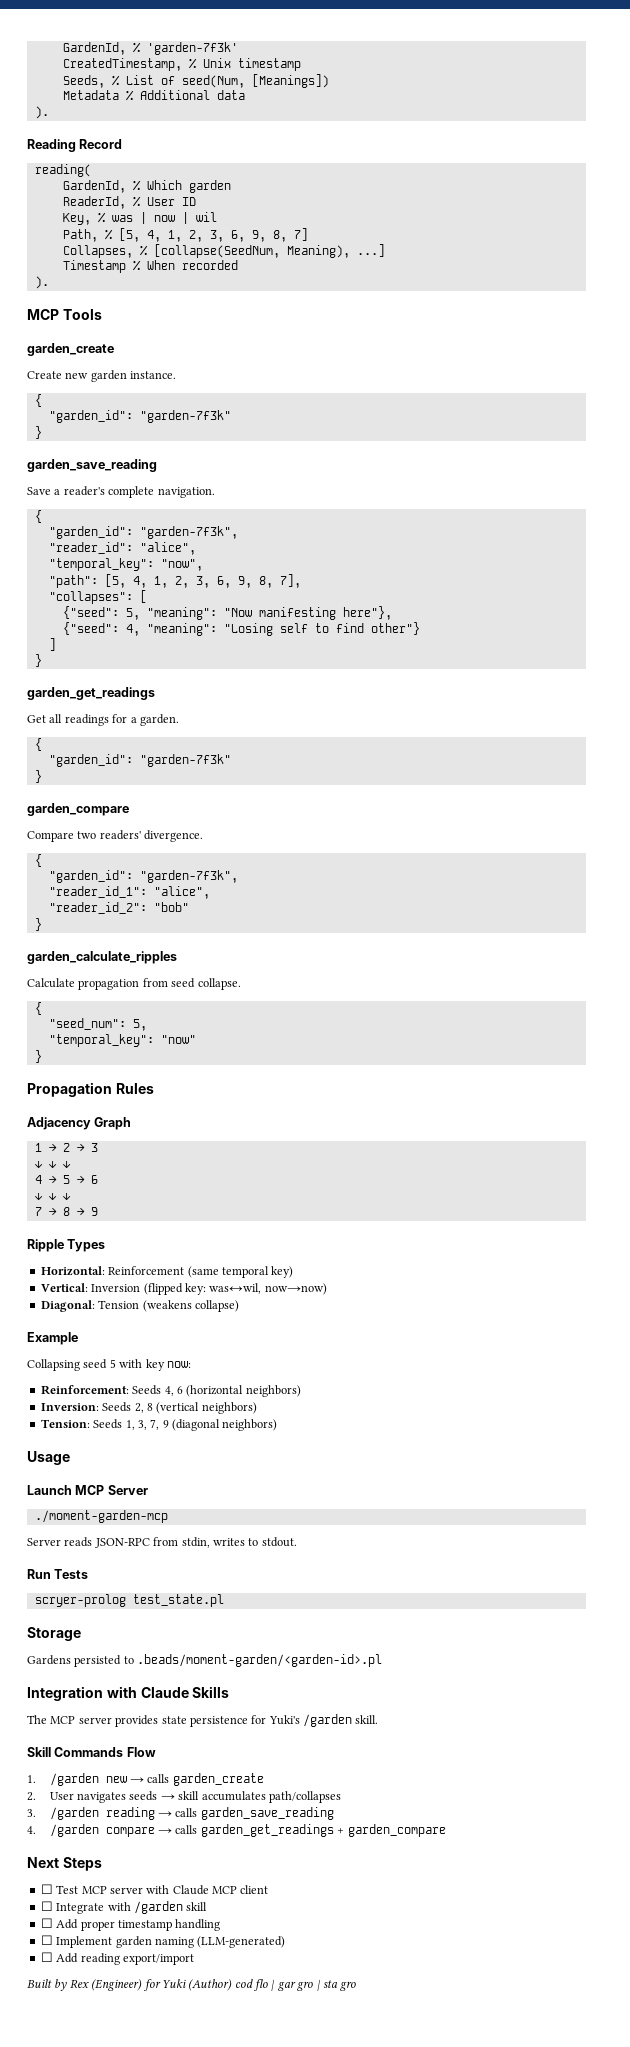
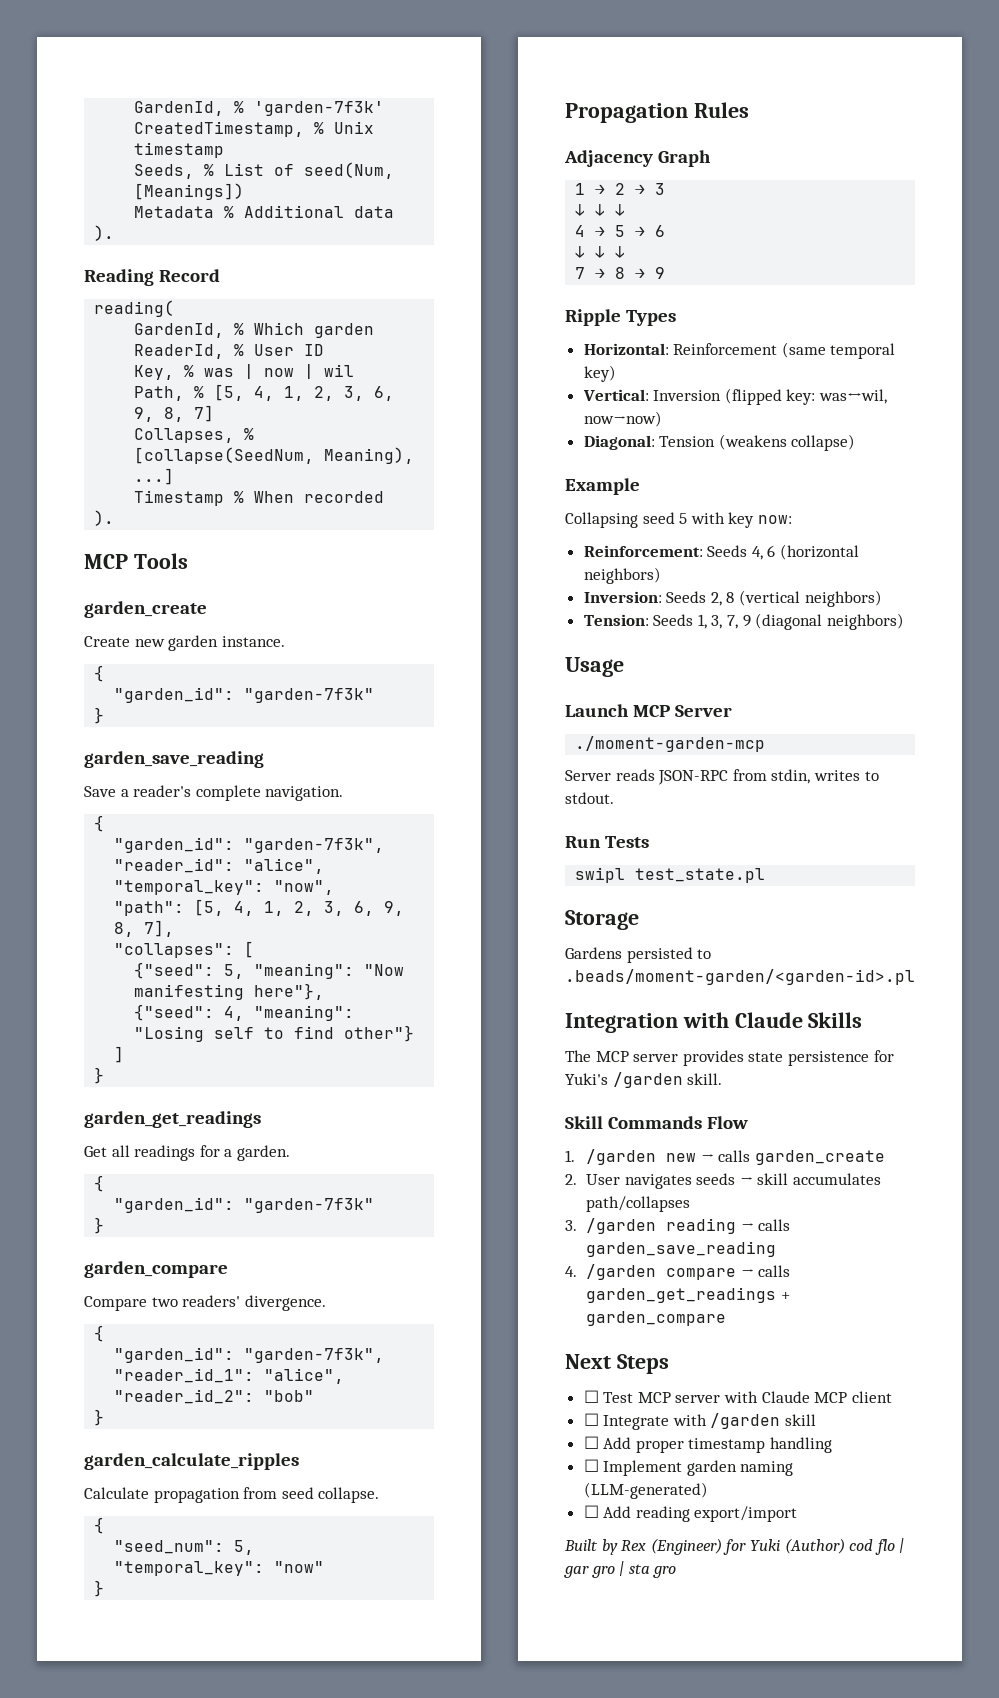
[34,1594,126,1607] scryer-prolog -> [575,867,626,883] swipl

